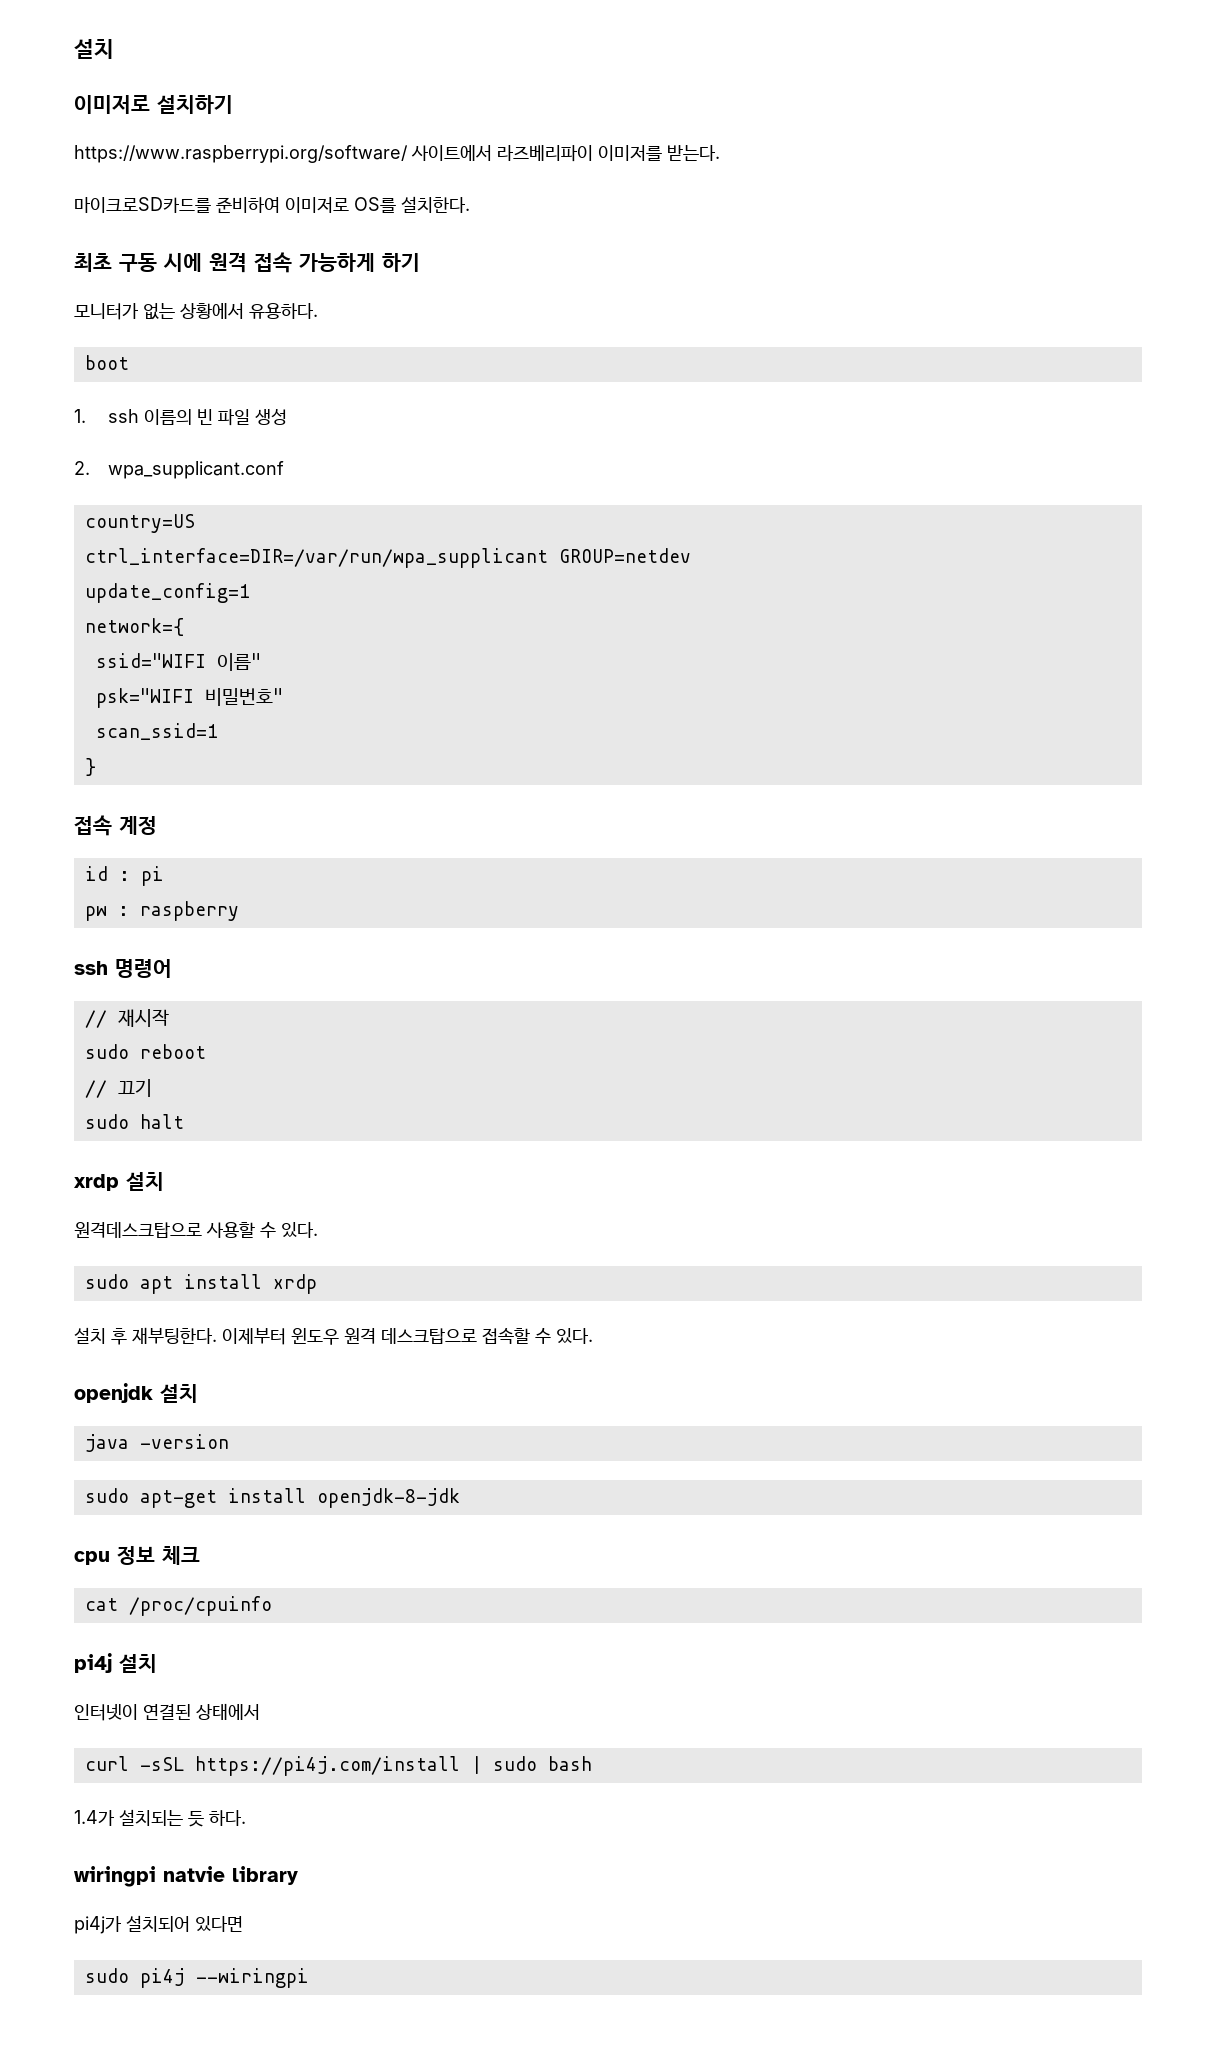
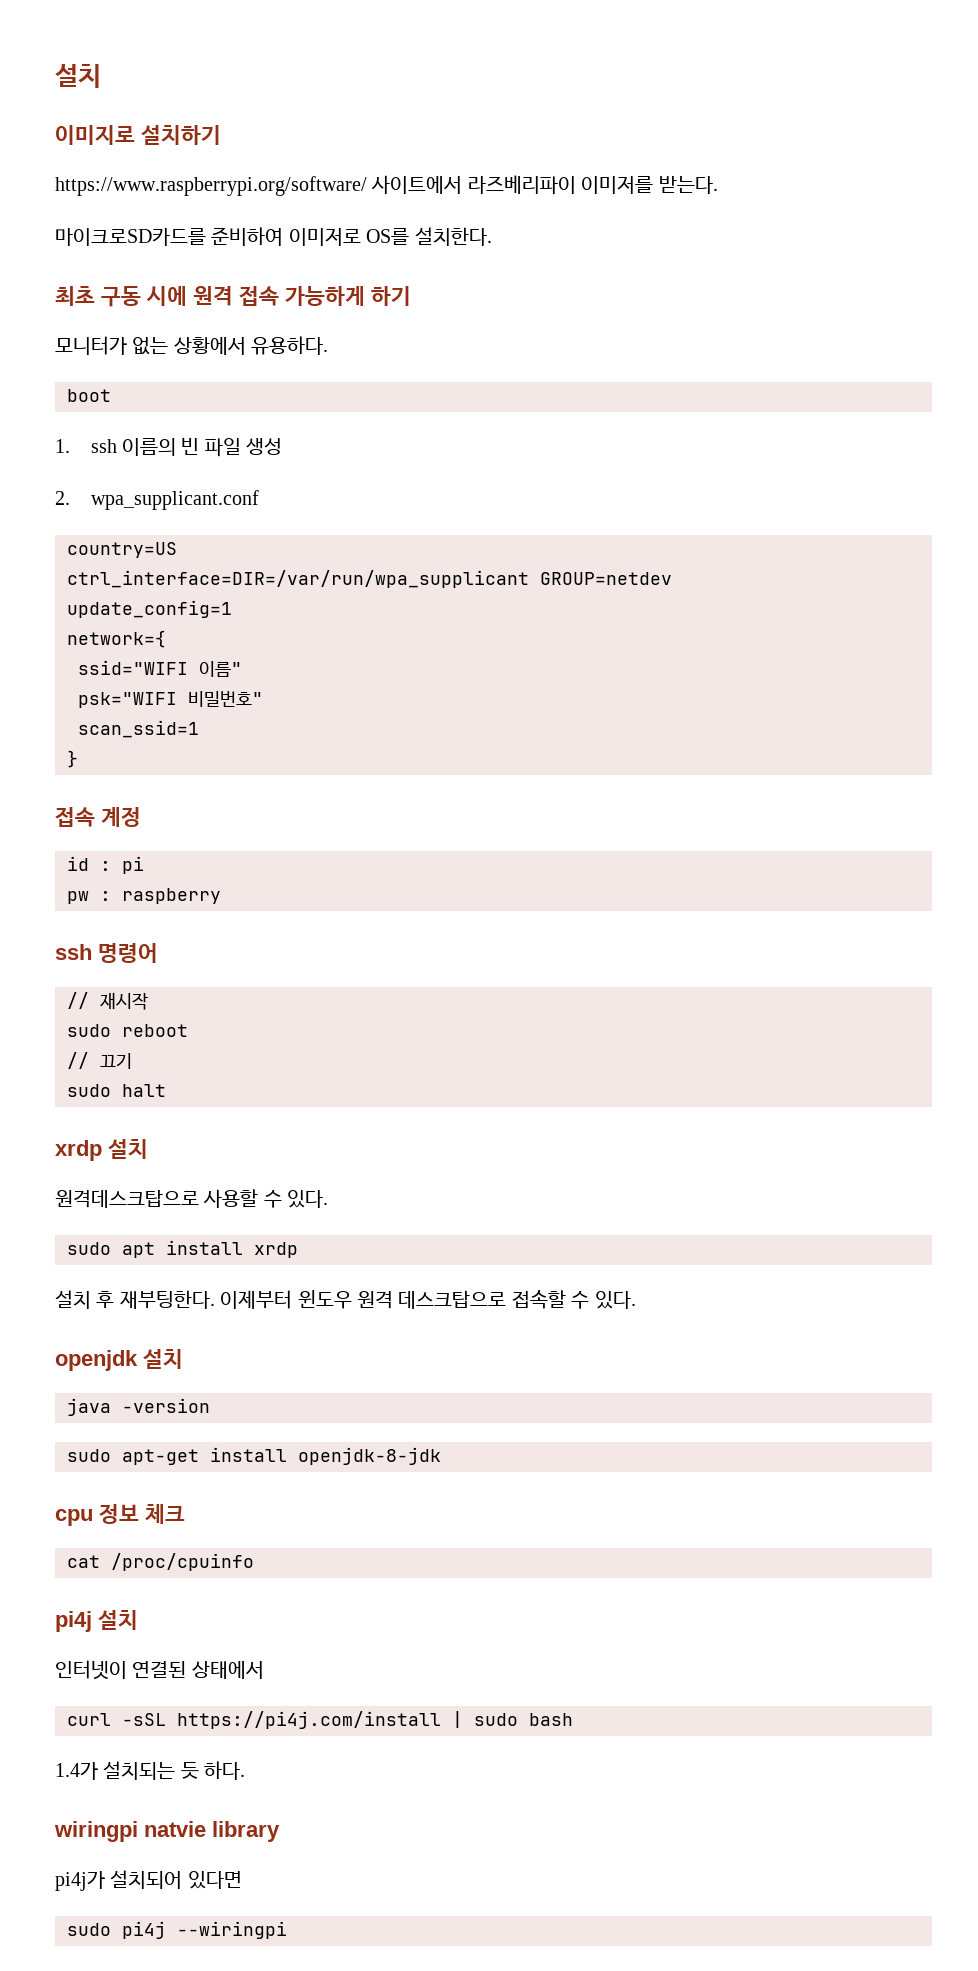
[74,39,114,59] [74,95,150,114] 설치 // 이미저로 -> [55,64,101,88] [55,125,135,145] 설치 // 이미지로

